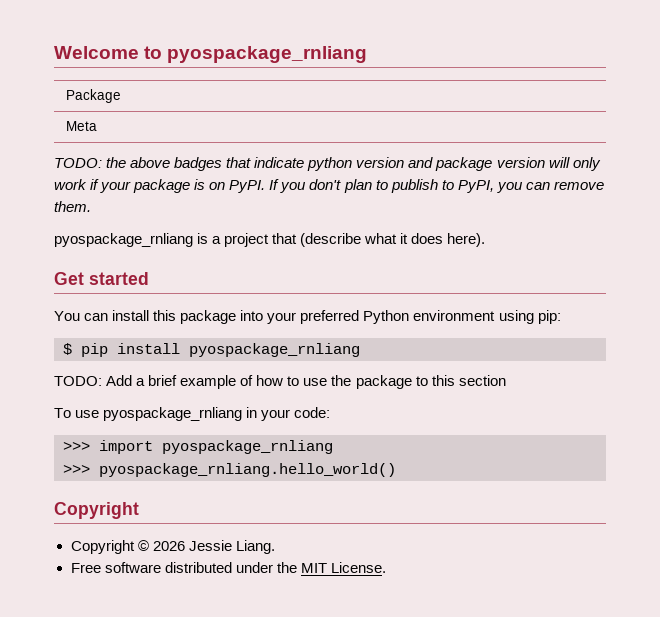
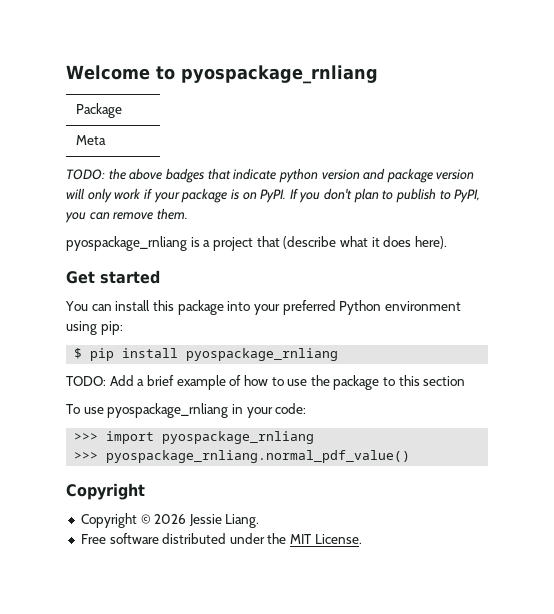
[99,463,396,477] pyospackage_rnliang.hello_world() -> [106,450,411,463] pyospackage_rnliang.normal_pdf_value()

